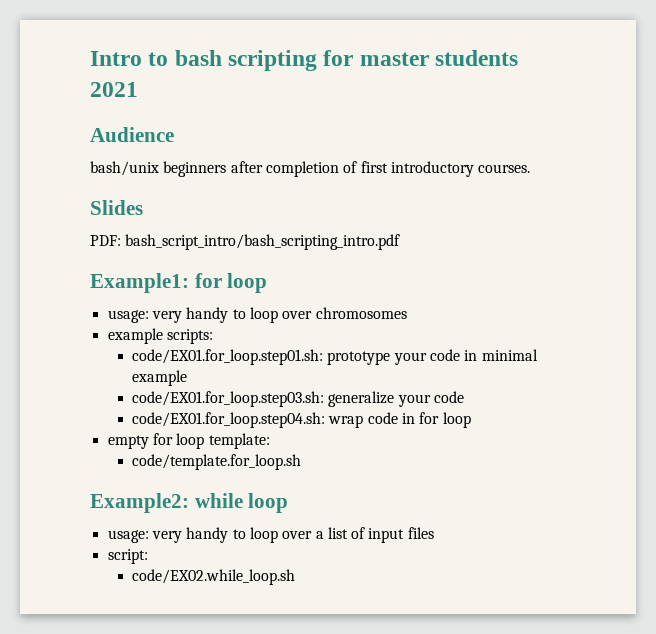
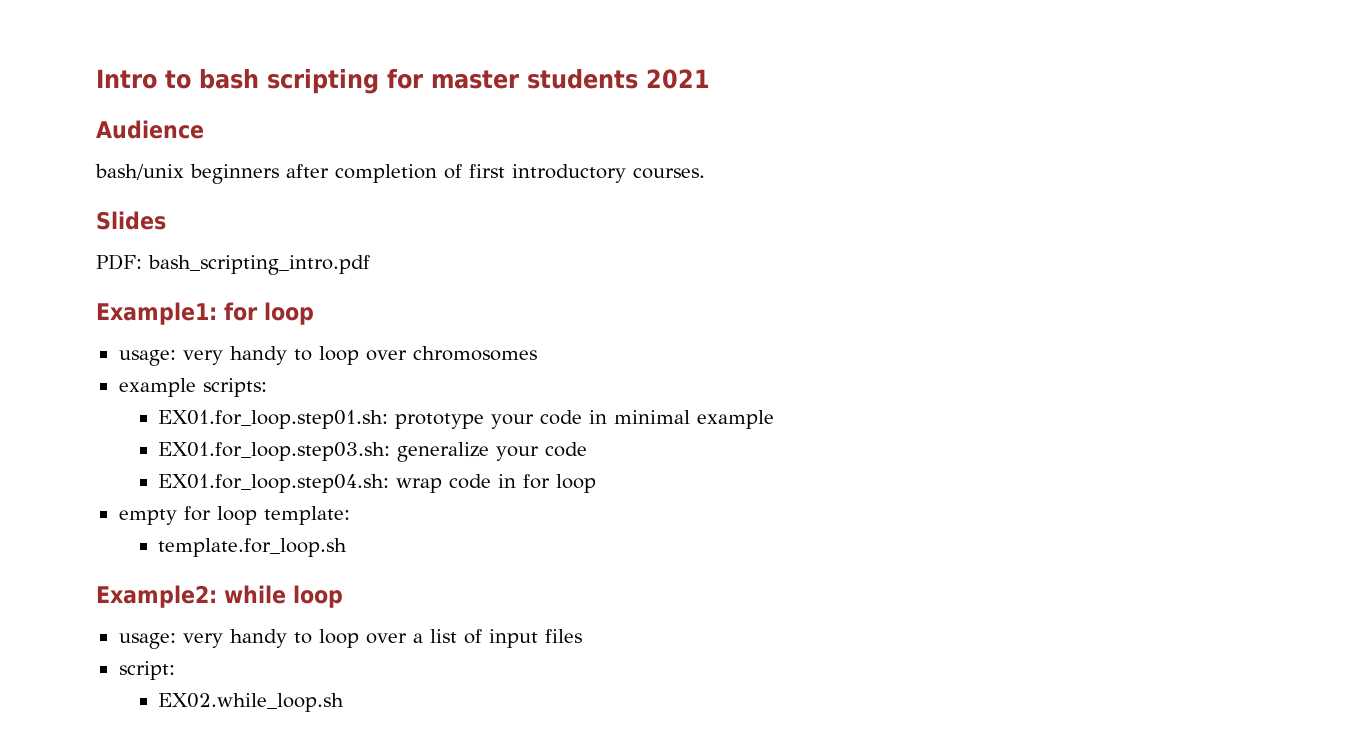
[125,234,401,250] bash_script_intro/bash_scripting_intro.pdf -> [148,255,370,275] bash_scripting_intro.pdf
[132,349,324,365] code/EX01.for_loop.step01.sh: -> [158,410,389,429] EX01.for_loop.step01.sh:
[132,391,325,407] code/EX01.for_loop.step03.sh: -> [158,442,391,461] EX01.for_loop.step03.sh:
[132,412,326,428] code/EX01.for_loop.step04.sh: -> [158,474,390,493] EX01.for_loop.step04.sh:
[132,454,302,470] code/template.for_loop.sh -> [158,538,348,557] template.for_loop.sh
[132,569,296,585] code/EX02.while_loop.sh -> [158,693,345,712] EX02.while_loop.sh

